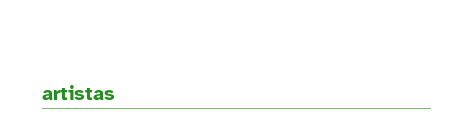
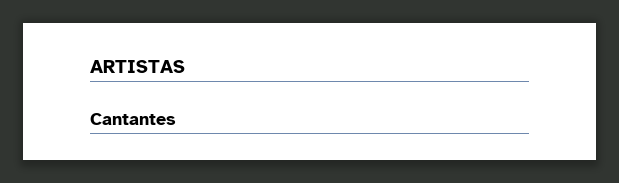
[42,85,115,100] artistas -> [90,60,185,73] [90,113,176,125] ARTISTAS // Cantantes

